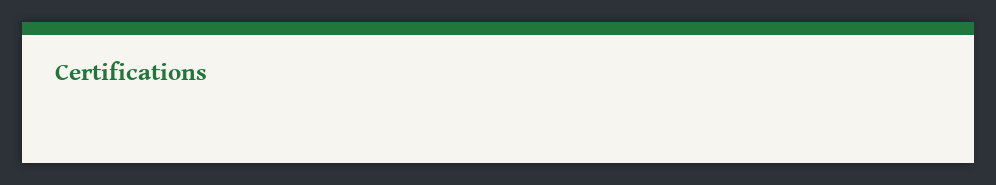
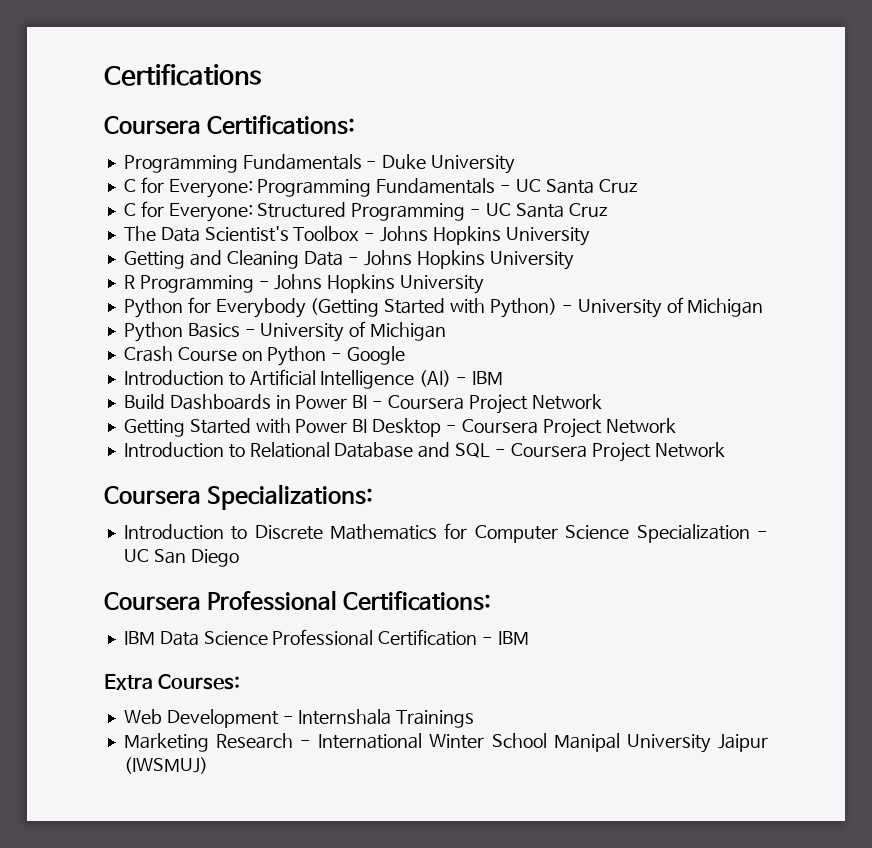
(207, 70) none -> [104,115,356,135] [123,154,516,174] [123,177,638,198] [123,201,608,222] [123,226,590,246] [123,250,574,270] [123,274,485,294] [123,297,764,318] [123,321,447,342] [123,346,406,366] [123,369,503,389] [123,394,602,414] [123,418,676,438] [123,442,725,462] [104,484,374,510] [123,523,768,543] [123,549,239,567] [104,590,492,611] [123,629,529,646] [104,674,241,690] [123,709,475,728] [123,733,768,753] [123,757,208,774] // Coursera Certifications: // Programming Fundamentals - Duke University // C for Everyone: Programming Fundamentals - UC Santa Cruz // C for Everyone: Structured Programming - UC Santa Cruz // The Data Scientist's Toolbox - Johns Hopkins University // Getting and Cleaning Data - Johns Hopkins University // R Programming - Johns Hopkins University // Python for Everybody (Getting Started with Python) - University of Michigan // Python Basics - University of Michigan // Crash Course on Python - Google // Introduction to Artificial Intelligence (AI) - IBM // Build Dashboards in Power BI - Coursera Project Network // Getting Started with Power BI Desktop - Coursera Project Network // Introduction to Relational Database and SQL - Coursera Project Network // Coursera Specializations: // Introduction to Discrete Mathematics for Computer Science Specialization - UC San Diego // Coursera Professional Certifications: // IBM Data Science Professional Certification - IBM // Extra Courses: // Web Development - Internshala Trainings // Marketing Research - International Winter School Manipal University Jaipur (IWSMUJ)

